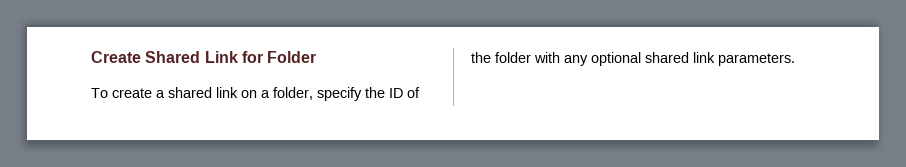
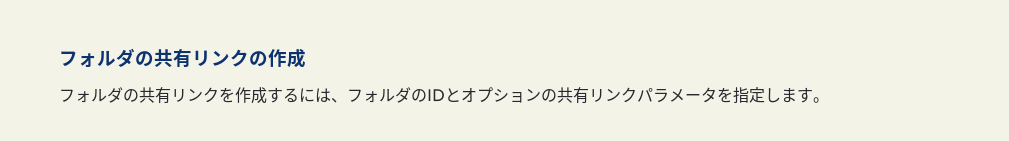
[91,51,317,63] [91,87,420,101] [471,52,795,66] Create Shared Link for Folder // To create a shared link on a folder, specify the ID of the folder with any optional shared link parameters. -> [59,48,306,68] [59,87,829,104] フォルダの共有リンクの作成 // フォルダの共有リンクを作成するには、フォルダのIDとオプションの共有リンクパラメータを指定します。

